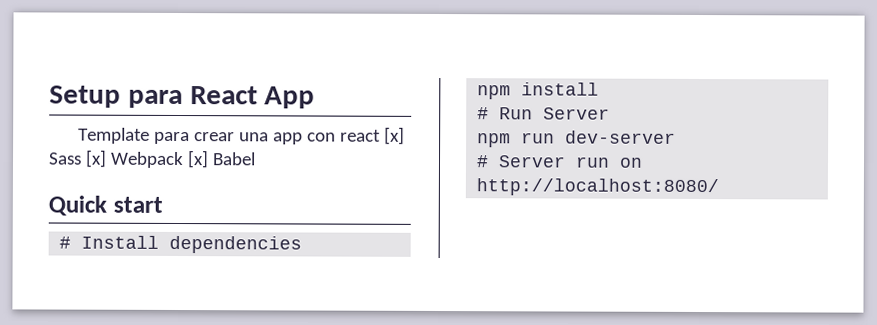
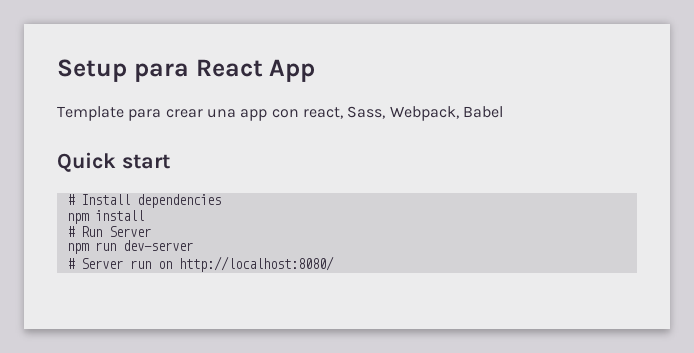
[340,126,406,145] [48,149,209,169] react [x] Sass [x] Webpack [x] -> [302,106,459,121] react, Sass, Webpack,

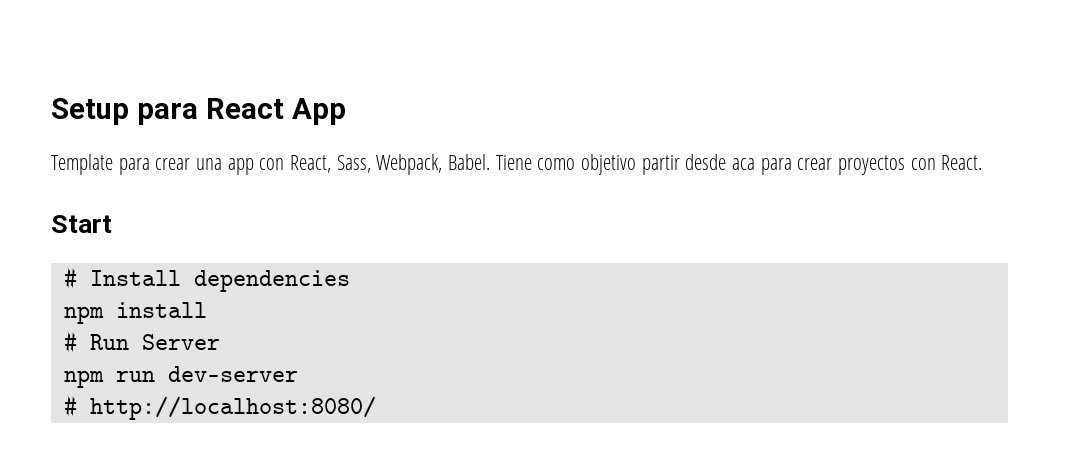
[302,107,343,119] react, -> [290,155,332,173] React,
[462,106,503,118] [57,152,170,172] Babel // Quick start -> [448,154,983,175] [51,215,112,233] Babel. Tiene como objetivo partir desde aca para crear proyectos con React. // Start
[80,258,172,269] Server run on -> (77, 406) none

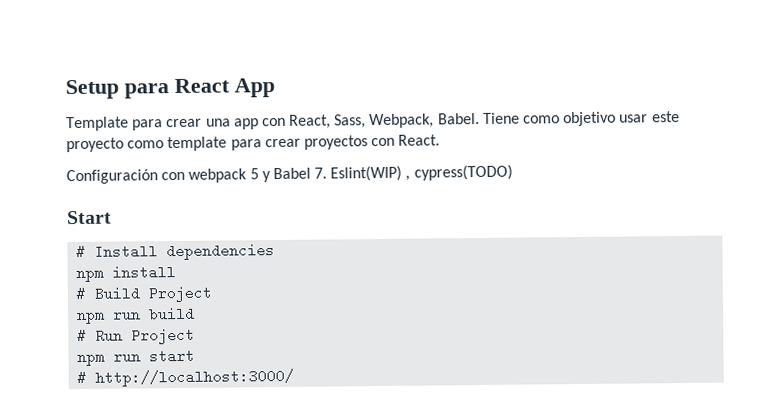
[641,154,756,175] partir desde aca -> [619,111,680,123] [66,136,228,153] usar este proyecto como template
(983, 162) none -> [66,164,513,185] // Configuración con webpack 5 y Babel 7. Eslint(WIP) , cypress(TODO)
[89,334,220,350] [63,366,298,388] [63,395,376,420] Run Server // npm run dev-server // # http://localhost:8080/ -> [94,285,213,303] [77,306,196,325] [77,327,196,345] [77,348,196,367] [77,368,295,387] Build Project // npm run build // # Run Project // npm run start // # http://localhost:3000/

